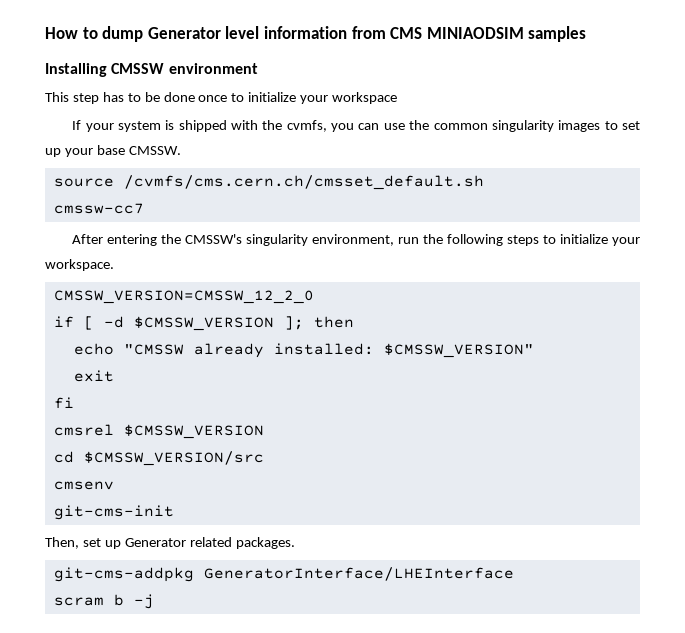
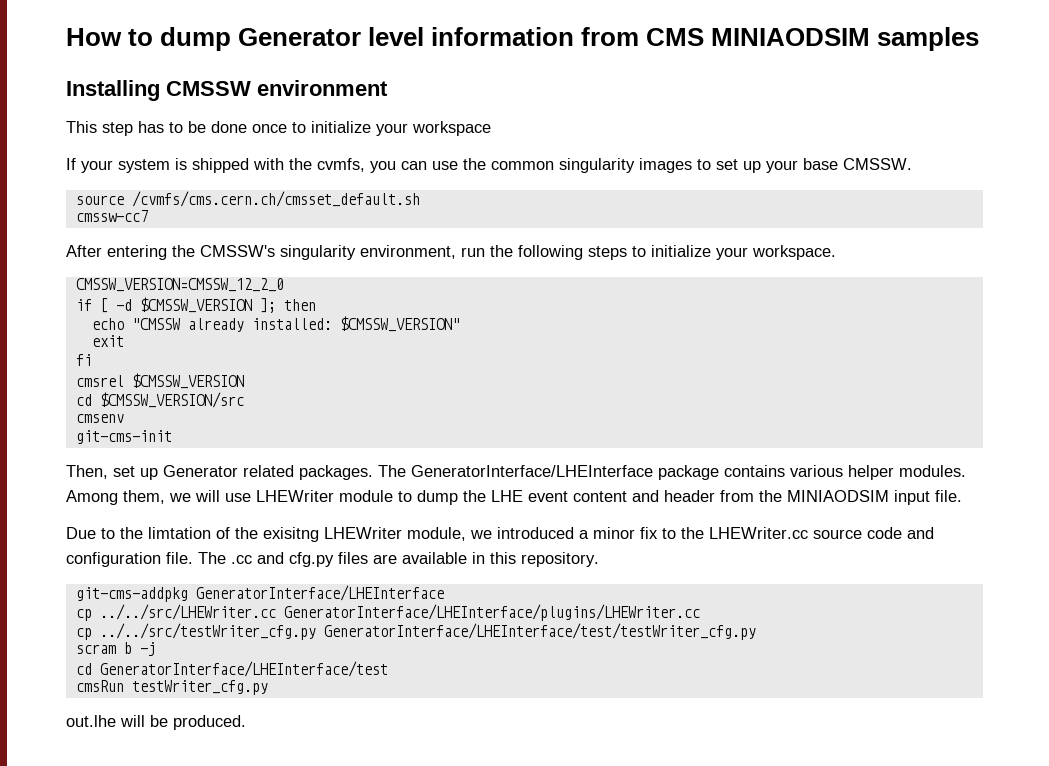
[53,567,514,582] [53,594,154,609] // git-cms-addpkg GeneratorInterface/LHEInterface // scram b -j -> [378,465,966,480] [66,490,962,505] [66,527,934,542] [66,552,599,567] [75,585,444,602] [75,604,700,621] [75,623,756,640] [75,642,156,656] [75,661,388,677] [75,680,268,695] [66,715,246,730] The GeneratorInterface/LHEInterface package contains various helper modules. Among them, we will use LHEWriter module to dump the LHE event content and header from the MINIAODSIM input file. // Due to the limtation of the exisitng LHEWriter module, we introduced a minor fix to the LHEWriter.cc source code and configuration file. The .cc and cfg.py files are available in this repository. // git-cms-addpkg GeneratorInterface/LHEInterface // cp ../../src/LHEWriter.cc GeneratorInterface/LHEInterface/plugins/LHEWriter.cc // cp ../../src/testWriter_cfg.py GeneratorInterface/LHEInterface/test/testWriter_cfg.py // scram b -j // cd GeneratorInterface/LHEInterface/test // cmsRun testWriter_cfg.py // out.lhe will be produced.

